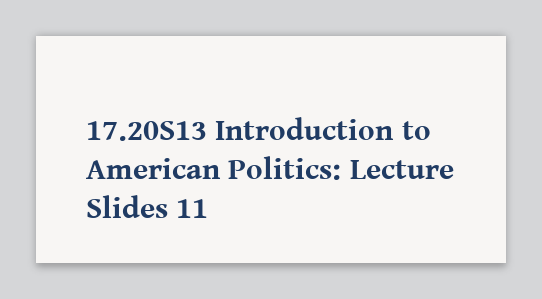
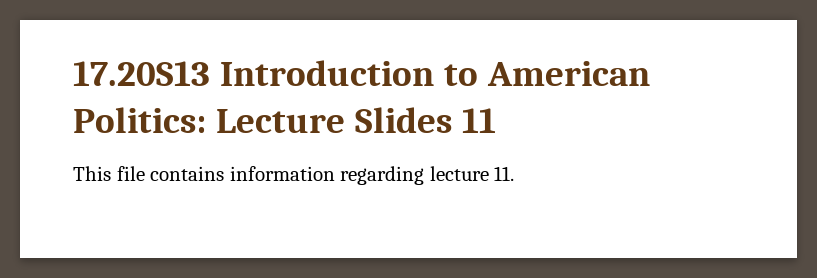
(209, 208) none -> [73,166,515,185] // This file contains information regarding lecture 11.

